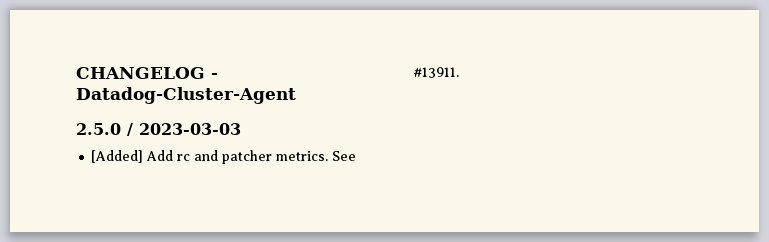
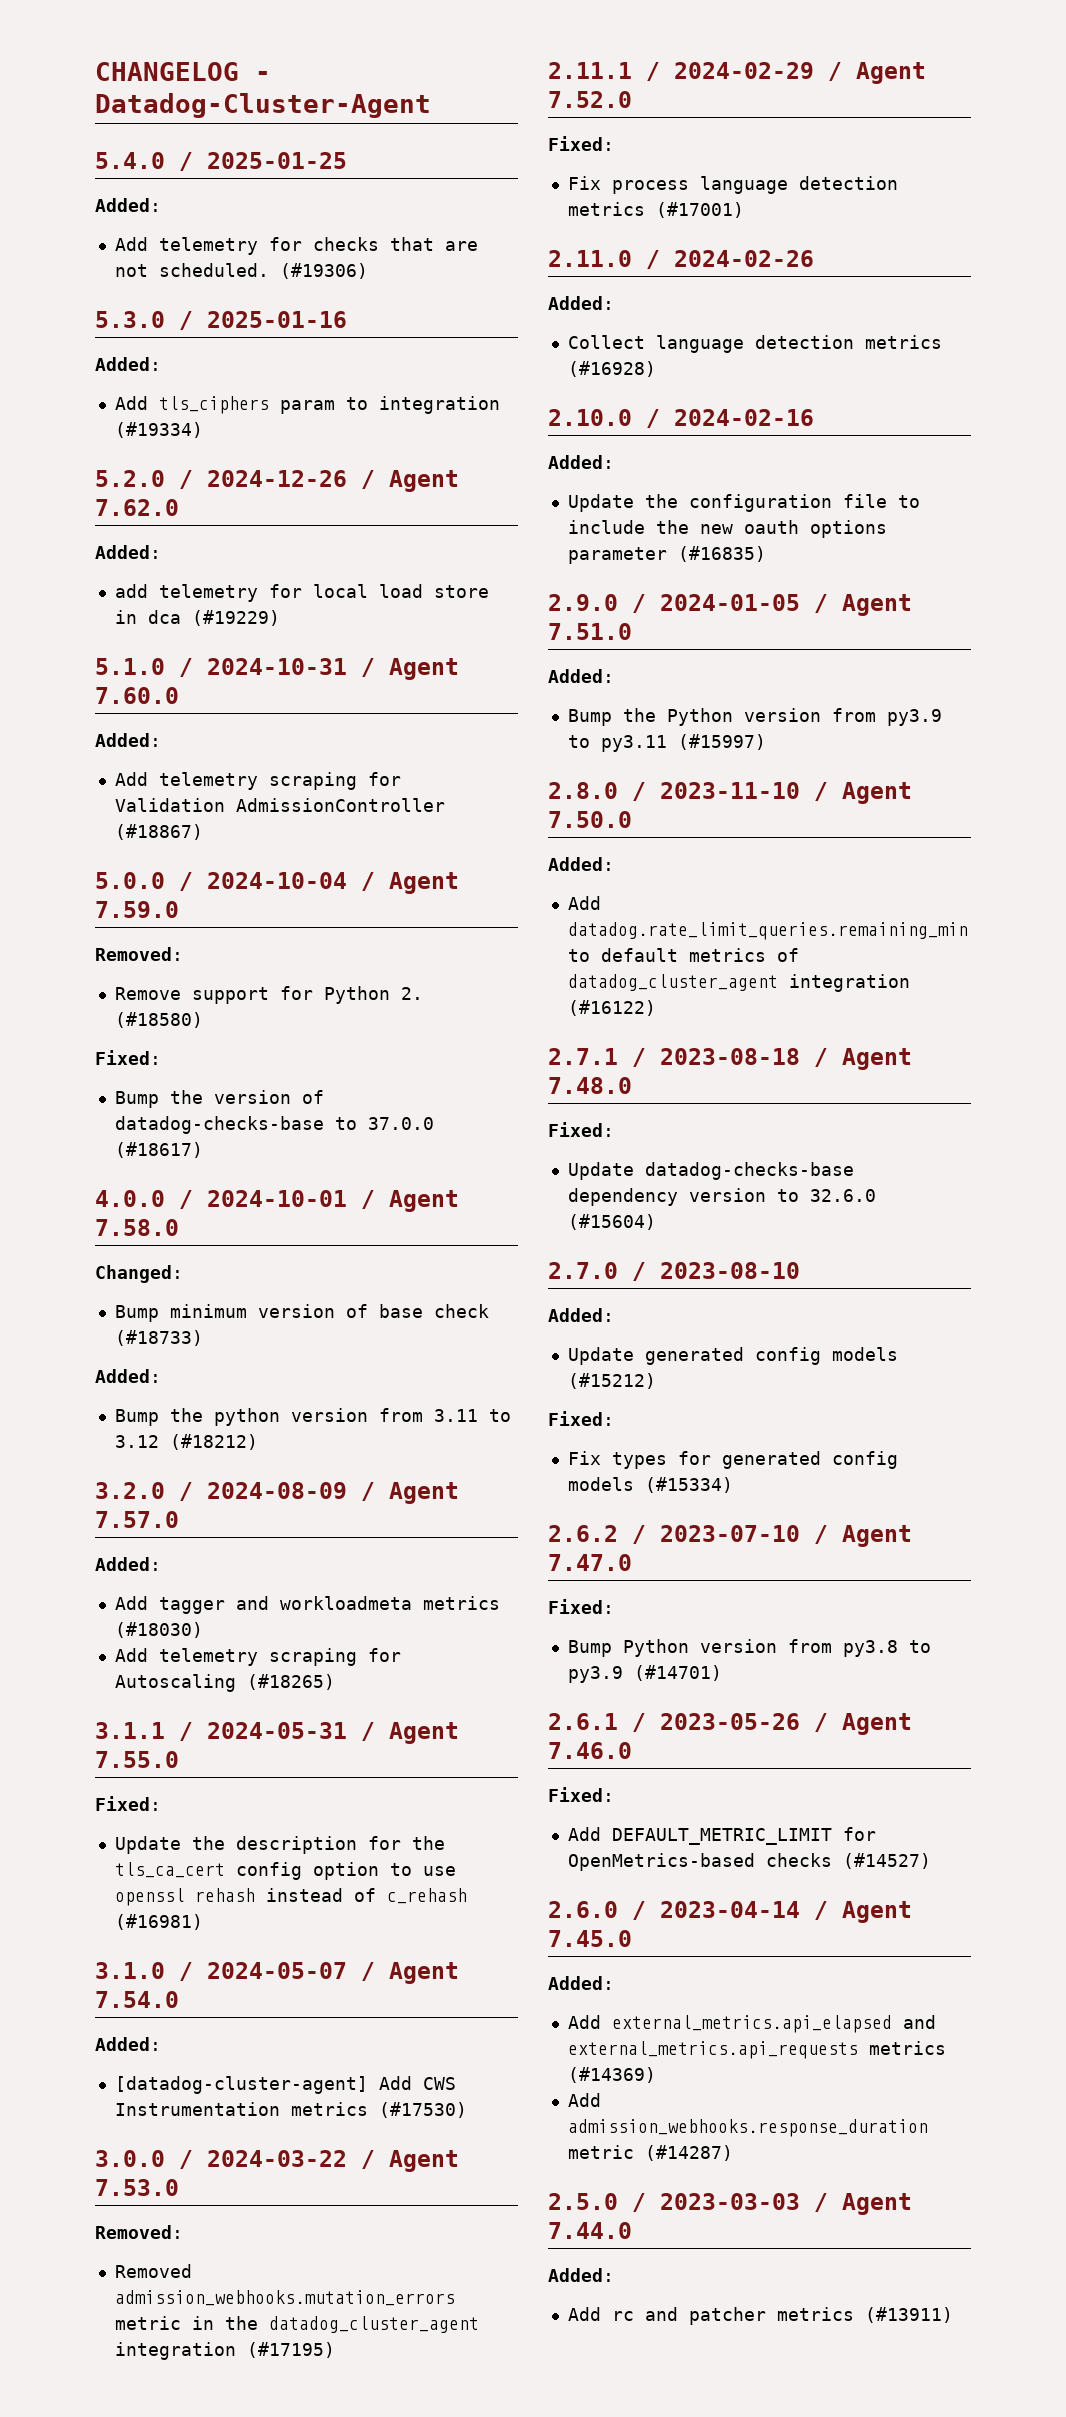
(296, 95) none -> [95,152,347,171] [95,198,161,212] [114,237,478,255] [114,263,368,279] [95,311,347,330] [95,357,161,371] [114,396,500,414] [114,422,203,438] [95,470,459,492] [95,499,179,516] [95,545,161,559] [114,584,489,602] [114,610,280,626] [95,658,459,680] [95,687,179,704] [95,733,161,747] [114,772,401,790] [114,798,445,812] [114,824,203,840] [95,872,459,894] [95,901,179,918] [95,947,183,961] [114,986,423,1004] [114,1012,203,1028] [95,1050,161,1065] [114,1090,324,1108] [114,1116,434,1134] [114,1142,203,1158] [95,1190,459,1212] [95,1219,179,1236] [95,1265,183,1283] [114,1304,489,1322] [114,1330,203,1346] [95,1369,161,1383] [114,1408,511,1426] [114,1434,258,1450] [95,1482,459,1504] [95,1511,179,1528] [95,1557,161,1571] [114,1596,500,1614] [114,1622,203,1638] [114,1648,401,1666] [114,1674,335,1692] [95,1722,459,1744] [95,1751,179,1768] [95,1796,161,1811] [114,1836,445,1854] [114,1862,456,1880] [114,1888,467,1906] [114,1914,203,1930] [95,1962,459,1984] [95,1991,179,2008] [95,2037,161,2051] [114,2076,456,2094] [114,2102,467,2118] [95,2150,459,2172] [95,2179,179,2196] [95,2225,183,2239] [114,2264,192,2278] [114,2290,455,2306] [114,2316,479,2333] [114,2342,335,2360] [548,62,926,84] [548,91,632,108] [548,136,614,151] [567,176,898,194] [567,202,744,218] [548,250,814,269] [548,296,614,310] [567,335,942,353] [567,361,656,377] [548,409,814,428] [548,455,614,469] [567,494,920,512] [567,520,887,538] [567,546,766,564] [548,594,912,616] [548,623,632,640] [548,669,614,683] [567,708,942,726] [567,734,766,752] [548,782,912,804] [548,811,632,828] [548,857,614,871] [567,896,601,910] [567,922,968,940] [567,948,799,962] [567,974,910,992] [567,1000,656,1016] [548,1048,912,1070] [548,1077,632,1094] [548,1122,614,1137] [567,1162,854,1180] [567,1188,876,1206] [567,1214,656,1230] [548,1262,800,1281] [548,1308,614,1322] [567,1347,898,1365] [567,1373,656,1389] [548,1411,614,1426] [567,1451,898,1469] [567,1477,733,1493] [548,1525,912,1547] [548,1554,632,1571] [548,1599,614,1614] [567,1639,931,1657] [567,1665,722,1683] [548,1713,912,1735] [548,1742,632,1759] [548,1787,614,1802] [567,1827,876,1845] [567,1853,931,1871] [548,1901,912,1923] [548,1930,632,1947] [548,1976,614,1990] [567,2015,936,2033] [567,2041,946,2059] [567,2067,656,2083] [567,2093,601,2107] [567,2119,928,2137] [567,2145,733,2161] // 5.4.0 / 2025-01-25 // Added: // Add telemetry for checks that are not scheduled. (#19306) // 5.3.0 / 2025-01-16 // Added: // Add tls_ciphers param to integration (#19334) // 5.2.0 / 2024-12-26 / Agent 7.62.0 // Added: // add telemetry for local load store in dca (#19229) // 5.1.0 / 2024-10-31 / Agent 7.60.0 // Added: // Add telemetry scraping for Validation AdmissionController (#18867) // 5.0.0 / 2024-10-04 / Agent 7.59.0 // Removed: // Remove support for Python 2. (#18580) // Fixed: // Bump the version of datadog-checks-base to 37.0.0 (#18617) // 4.0.0 / 2024-10-01 / Agent 7.58.0 // Changed: // Bump minimum version of base check (#18733) // Added: // Bump the python version from 3.11 to 3.12 (#18212) // 3.2.0 / 2024-08-09 / Agent 7.57.0 // Added: // Add tagger and workloadmeta metrics (#18030) // Add telemetry scraping for Autoscaling (#18265) // 3.1.1 / 2024-05-31 / Agent 7.55.0 // Fixed: // Update the description for the tls_ca_cert config option to use openssl rehash instead of c_rehash (#16981) // 3.1.0 / 2024-05-07 / Agent 7.54.0 // Added: // [datadog-cluster-agent] Add CWS Instrumentation metrics (#17530) // 3.0.0 / 2024-03-22 / Agent 7.53.0 // Removed: // Removed admission_webhooks.mutation_errors metric in the datadog_cluster_agent integration (#17195) // 2.11.1 / 2024-02-29 / Agent 7.52.0 // Fixed: // Fix process language detection metrics (#17001) // 2.11.0 / 2024-02-26 // Added: // Collect language detection metrics (#16928) // 2.10.0 / 2024-02-16 // Added: // Update the configuration file to include the new oauth options parameter (#16835) // 2.9.0 / 2024-01-05 / Agent 7.51.0 // Added: // Bump the Python version from py3.9 to py3.11 (#15997) // 2.8.0 / 2023-11-10 / Agent 7.50.0 // Added: // Add datadog.rate_limit_queries.remaining_min to default metrics of datadog_cluster_agent integration (#16122) // 2.7.1 / 2023-08-18 / Agent 7.48.0 // Fixed: // Update datadog-checks-base dependency version to 32.6.0 (#15604) // 2.7.0 / 2023-08-10 // Added: // Update generated config models (#15212) // Fixed: // Fix types for generated config models (#15334) // 2.6.2 / 2023-07-10 / Agent 7.47.0 // Fixed: // Bump Python version from py3.8 to py3.9 (#14701) // 2.6.1 / 2023-05-26 / Agent 7.46.0 // Fixed: // Add DEFAULT_METRIC_LIMIT for OpenMetrics-based checks (#14527) // 2.6.0 / 2023-04-14 / Agent 7.45.0 // Added: // Add external_metrics.api_elapsed and external_metrics.api_requests metrics (#14369) // Add admission_webhooks.response_duration metric (#14287)
[91,150,144,163] // [Added] -> [814,2193,912,2215] [548,2222,632,2239] [548,2268,614,2282] / Agent 7.44.0 // Added: //
[276,151,357,161] [413,67,460,78] metrics. See #13911. -> [776,2307,953,2323] metrics (#13911)

